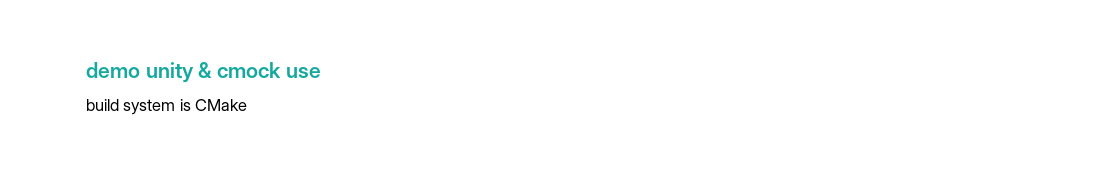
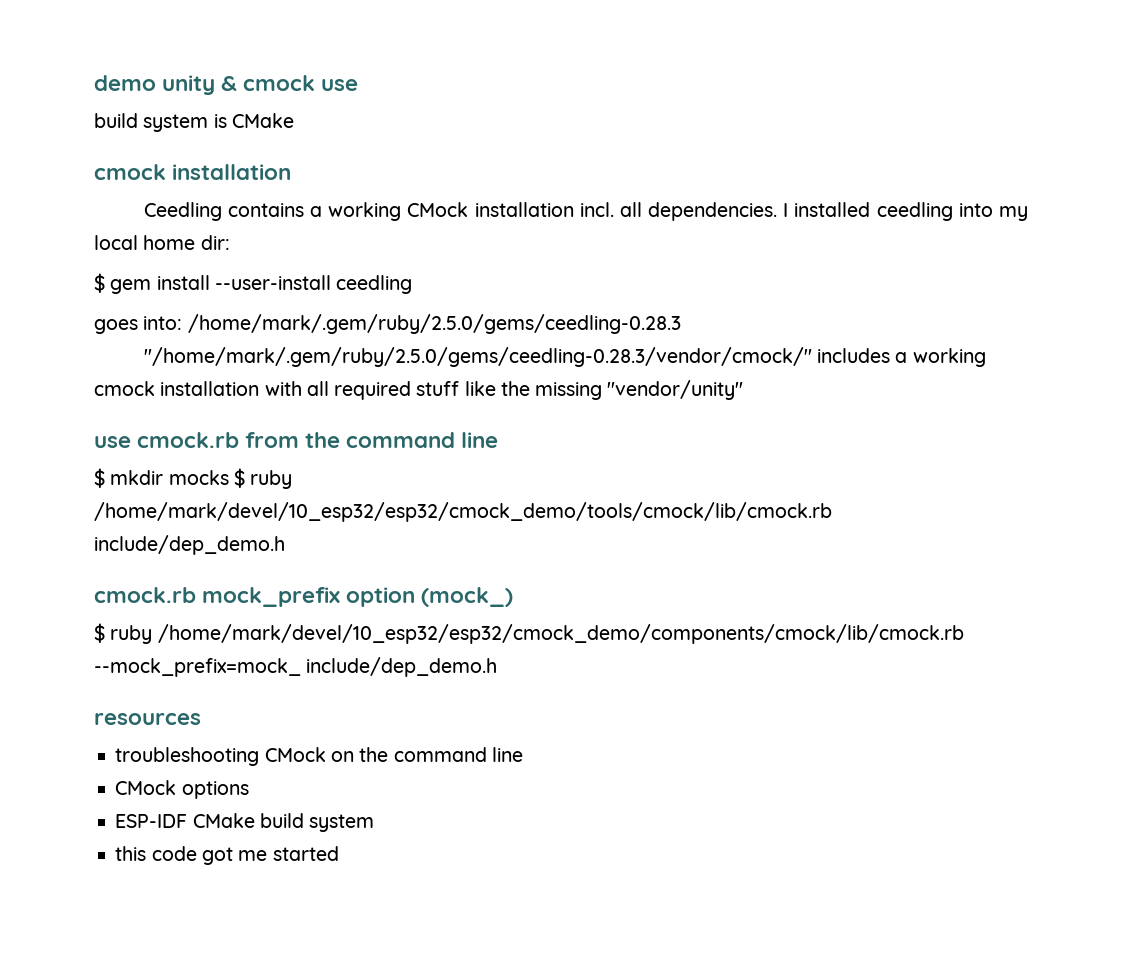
(248, 105) none -> [94,164,292,180] [143,202,1028,221] [94,235,230,250] [94,273,413,294] [94,314,681,334] [143,347,986,367] [94,380,744,400] [94,432,499,448] [94,468,293,489] [94,502,832,522] [94,535,285,555] [94,587,514,607] [94,623,964,644] [94,657,498,677] [94,713,201,725] [115,747,523,766] [115,780,249,799] [115,813,375,832] [115,846,339,865] // cmock installation // Ceedling contains a working CMock installation incl. all dependencies. I installed ceedling into my local home dir: // $ gem install --user-install ceedling // goes into: /home/mark/.gem/ruby/2.5.0/gems/ceedling-0.28.3 // "/home/mark/.gem/ruby/2.5.0/gems/ceedling-0.28.3/vendor/cmock/" includes a working cmock installation with all required stuff like the missing "vendor/unity" // use cmock.rb from the command line // $ mkdir mocks $ ruby /home/mark/devel/10_esp32/esp32/cmock_demo/tools/cmock/lib/cmock.rb include/dep_demo.h // cmock.rb mock_prefix option (mock_) // $ ruby /home/mark/devel/10_esp32/esp32/cmock_demo/components/cmock/lib/cmock.rb --mock_prefix=mock_ include/dep_demo.h // resources // troubleshooting CMock on the command line // CMock options // ESP-IDF CMake build system // this code got me started

